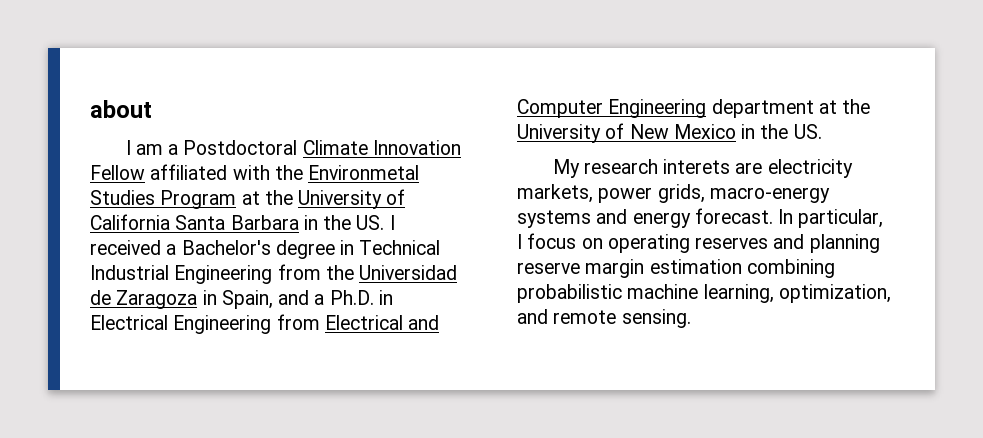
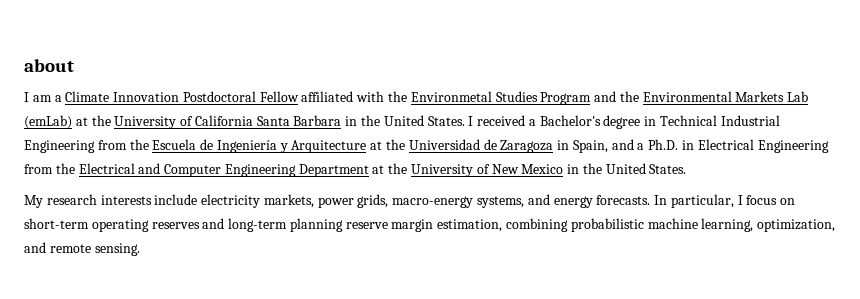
[183,140,298,155] Postdoctoral -> (62, 98) none
(461, 147) none -> [182,91,256,102] Postdoctoral
(237, 199) none -> [594,91,809,102] [24,115,72,129] and the Environmental Markets Lab (emLab)
[356,215,385,230] US. -> [383,115,465,126] United States.
(354, 272) none -> [152,139,406,153] Escuela de Ingeniería y Arquitecture at the
(320, 322) none -> [55,163,75,174] the
[711,99,814,118] department -> [298,164,369,177] Department
[793,124,822,139] US. -> [605,163,687,174] United States.
[663,159,763,174] interets are -> [100,194,198,205] interests include
[517,210,591,228] systems -> [477,196,525,208] systems,
[694,208,773,224] forecast. -> [596,195,651,205] forecasts.
(603, 243) none -> [24,218,89,229] short-term
(805, 241) none -> [228,218,288,232] long-term
[649,259,742,274] estimation -> [437,219,503,232] estimation,

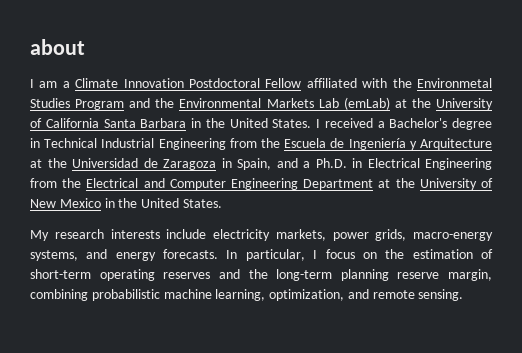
(796, 201) none -> [385,249,494,259] the estimation of
(225, 223) none -> [248,269,268,279] the
[391,219,503,232] margin estimation, -> [448,269,492,281] margin,

